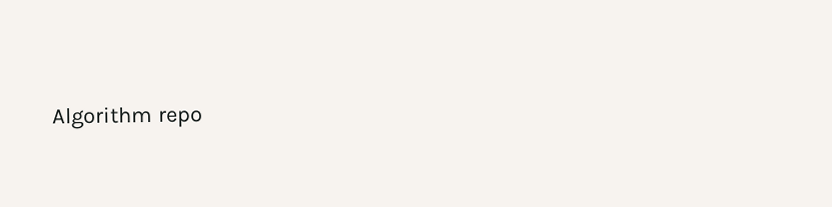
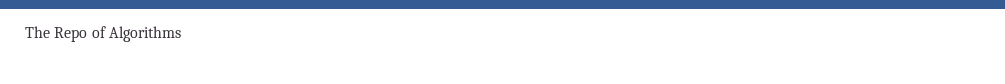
[52,105,203,130] Algorithm repo -> [25,26,181,42] The Repo of Algorithms

